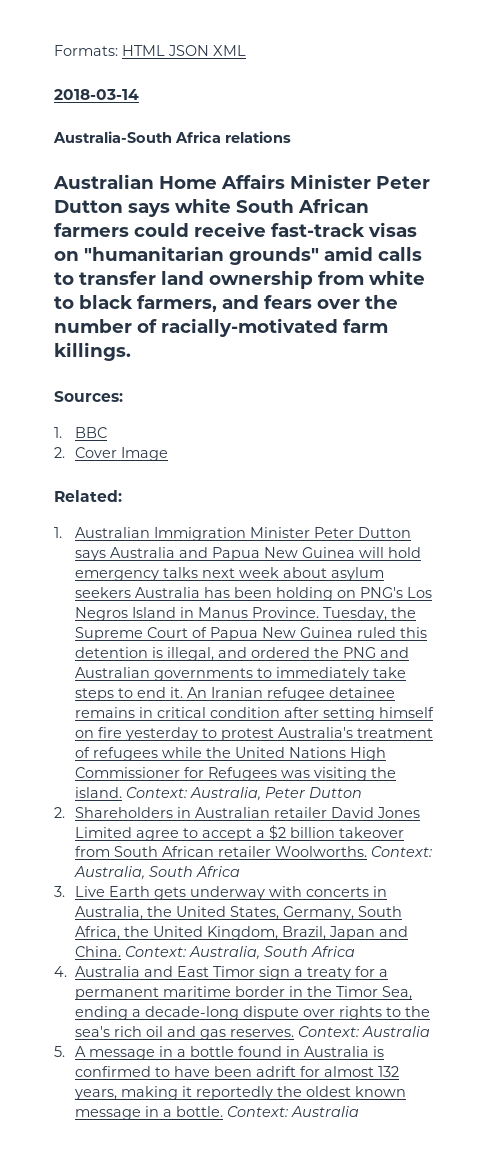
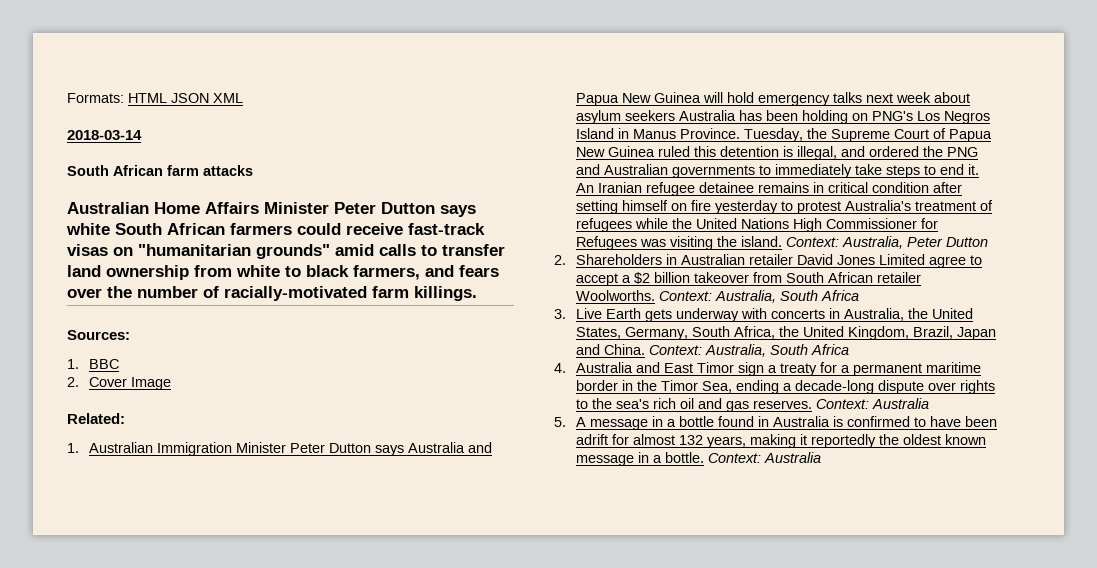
[53,131,291,143] Australia-South Africa relations -> [67,165,253,176] South African farm attacks

